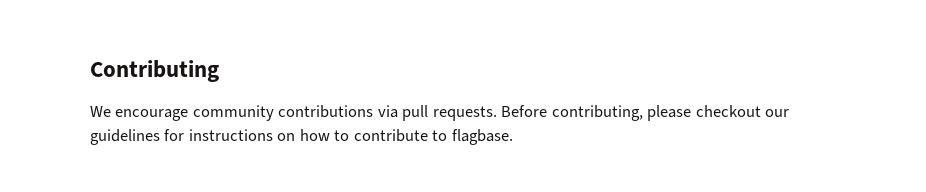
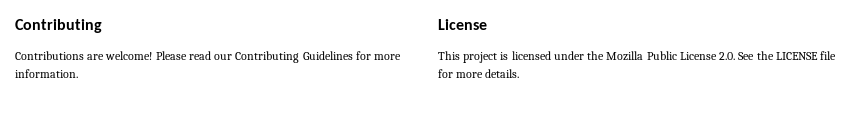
[90,105,790,121] [90,129,513,145] We encourage community contributions via pull requests. Before contributing, please checkout our guidelines for instructions on how to contribute to flagbase. -> [15,51,402,63] [15,69,78,78] [438,19,487,30] [438,51,837,63] [438,69,520,78] Contributions are welcome! Please read our Contributing Guidelines for more information. // License // This project is licensed under the Mozilla Public License 2.0. See the LICENSE file for more details.

